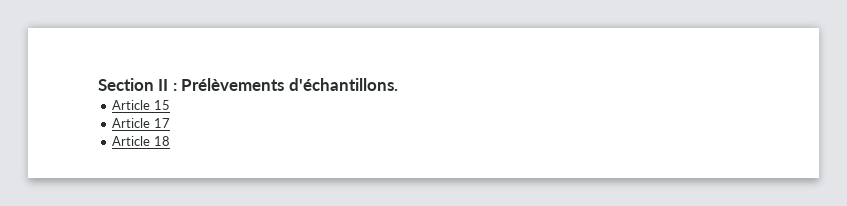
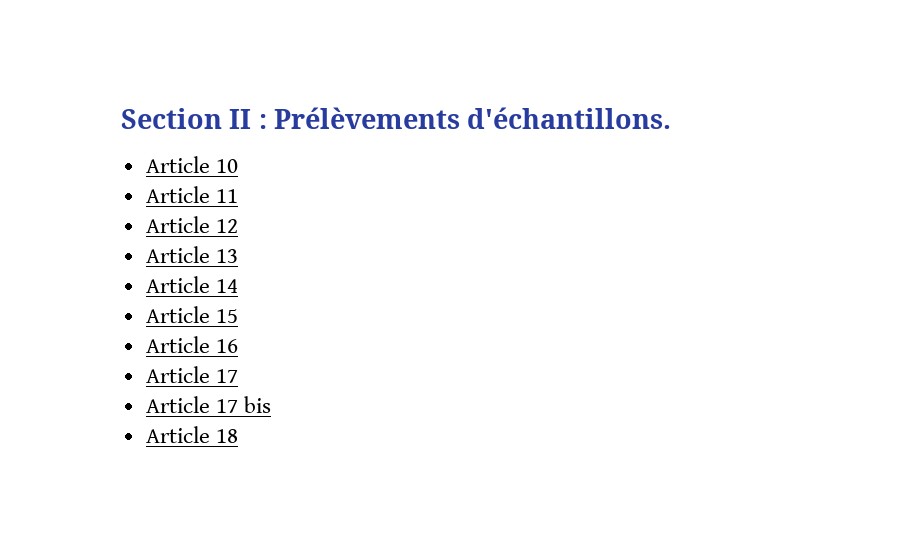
(398, 84) none -> [145,156,238,173] [145,186,238,203] [145,216,238,233] [145,246,238,263] [145,276,238,293] // Article 10 // Article 11 // Article 12 // Article 13 // Article 14
[112,118,170,128] // Article 17 -> [145,336,238,353] [145,366,238,383] [145,396,271,413] // Article 16 // Article 17 // Article 17 bis

